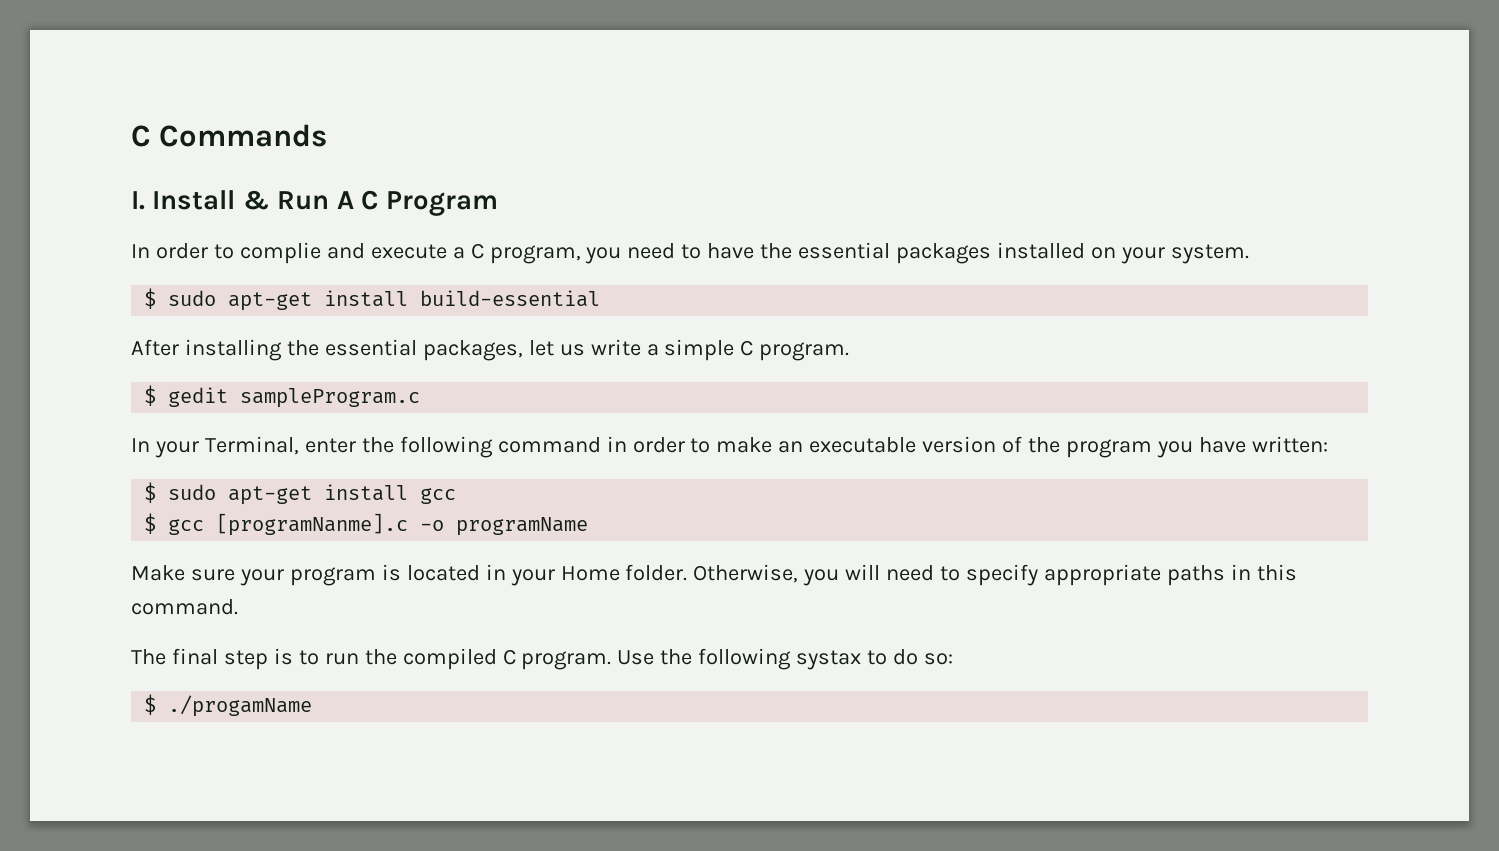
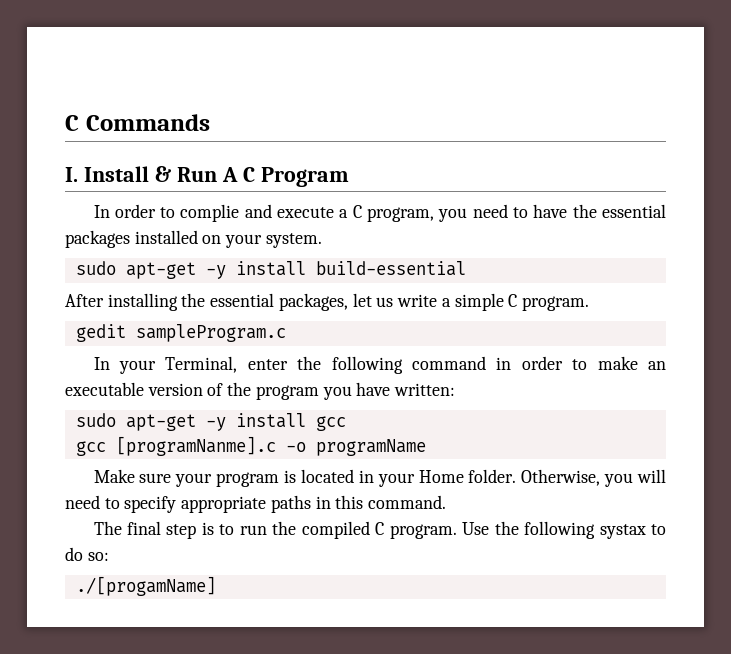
[144,288,313,311] $ sudo apt-get -> [75,261,226,279] sudo apt-get -y
[144,385,157,406] $ -> (589, 303) none
[144,482,313,505] $ sudo apt-get -> [75,413,226,431] sudo apt-get -y
[144,513,157,534] $ -> (346, 423) none
[144,694,313,717] $ ./progamName -> [75,576,216,596] ./[progamName]

